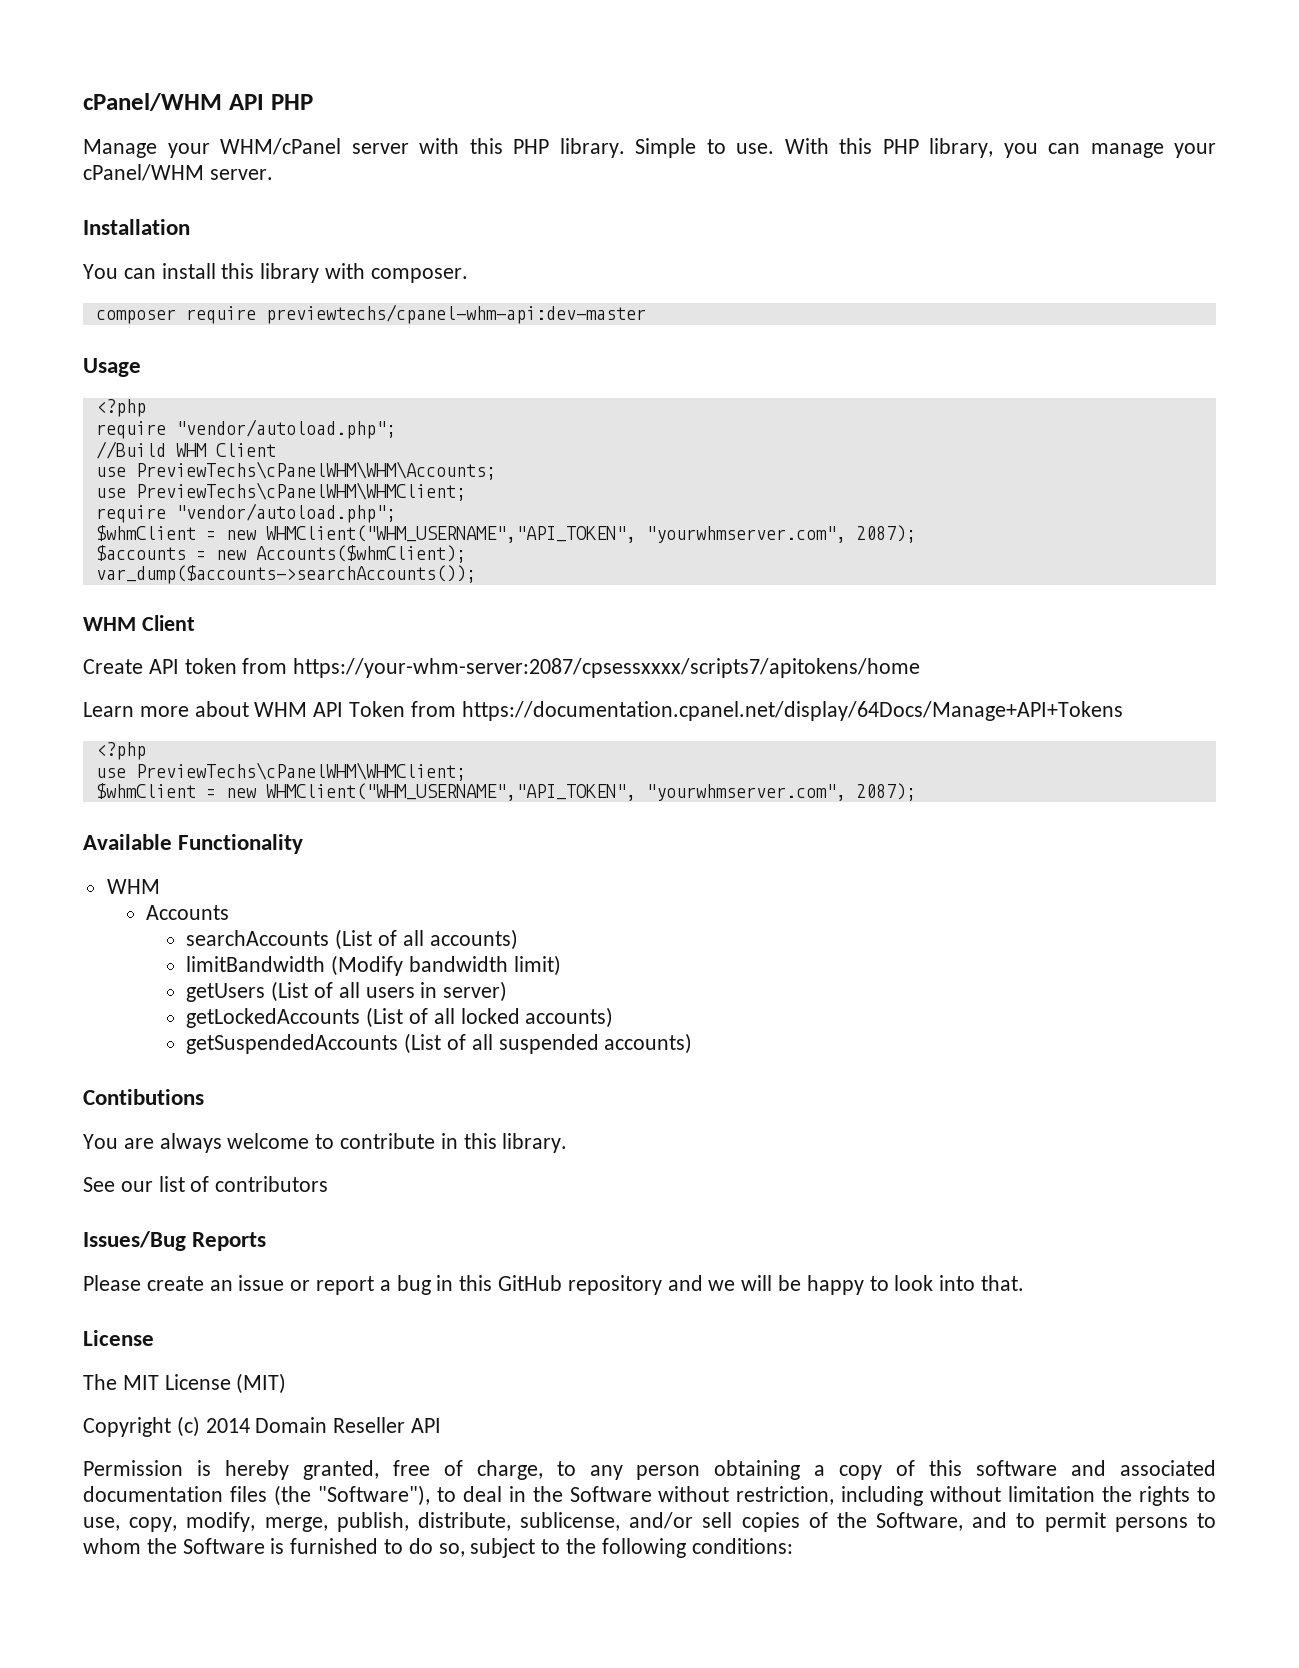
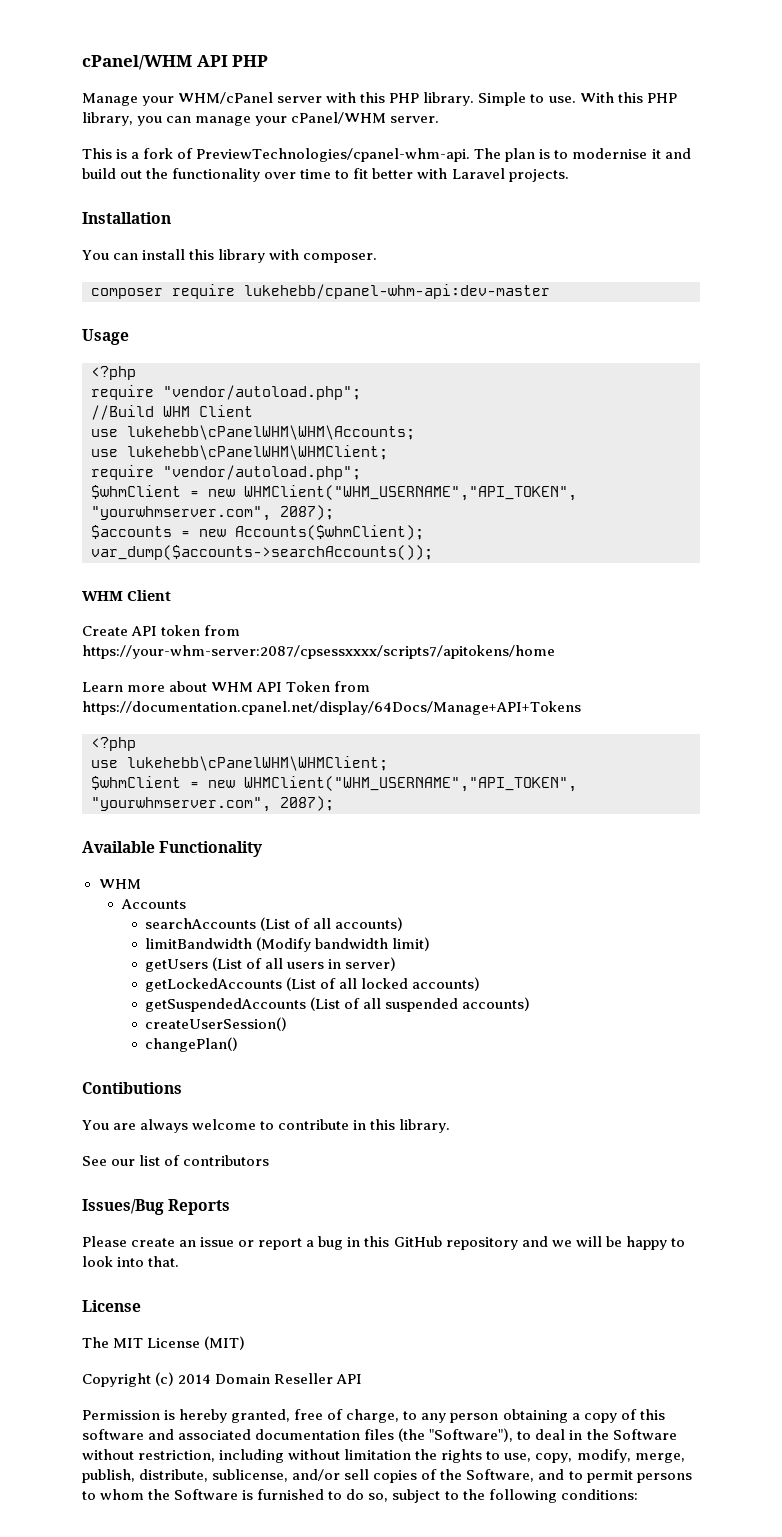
(273, 174) none -> [82,148,691,162] [82,168,569,182] // This is a fork of PreviewTechnologies/cpanel-whm-api. The plan is to modernise it and build out the functionality over time to fit better with Laravel projects.
[265,304,646,324] previewtechs/cpanel-whm-api:dev-master -> [244,284,550,299] lukehebb/cpanel-whm-api:dev-master
[135,461,496,480] [95,482,466,501] PreviewTechs\cPanelWHM\WHM\Accounts; // use PreviewTechs\cPanelWHM\WHMClient; -> [127,425,415,440] [91,445,388,460] lukehebb\cPanelWHM\WHM\Accounts; // use lukehebb\cPanelWHM\WHMClient;
[135,762,466,781] PreviewTechs\cPanelWHM\WHMClient; -> [127,756,388,771] lukehebb\cPanelWHM\WHMClient;
(693, 1043) none -> [145,1017,288,1031] [145,1037,239,1052] // createUserSession() // changePlan()

